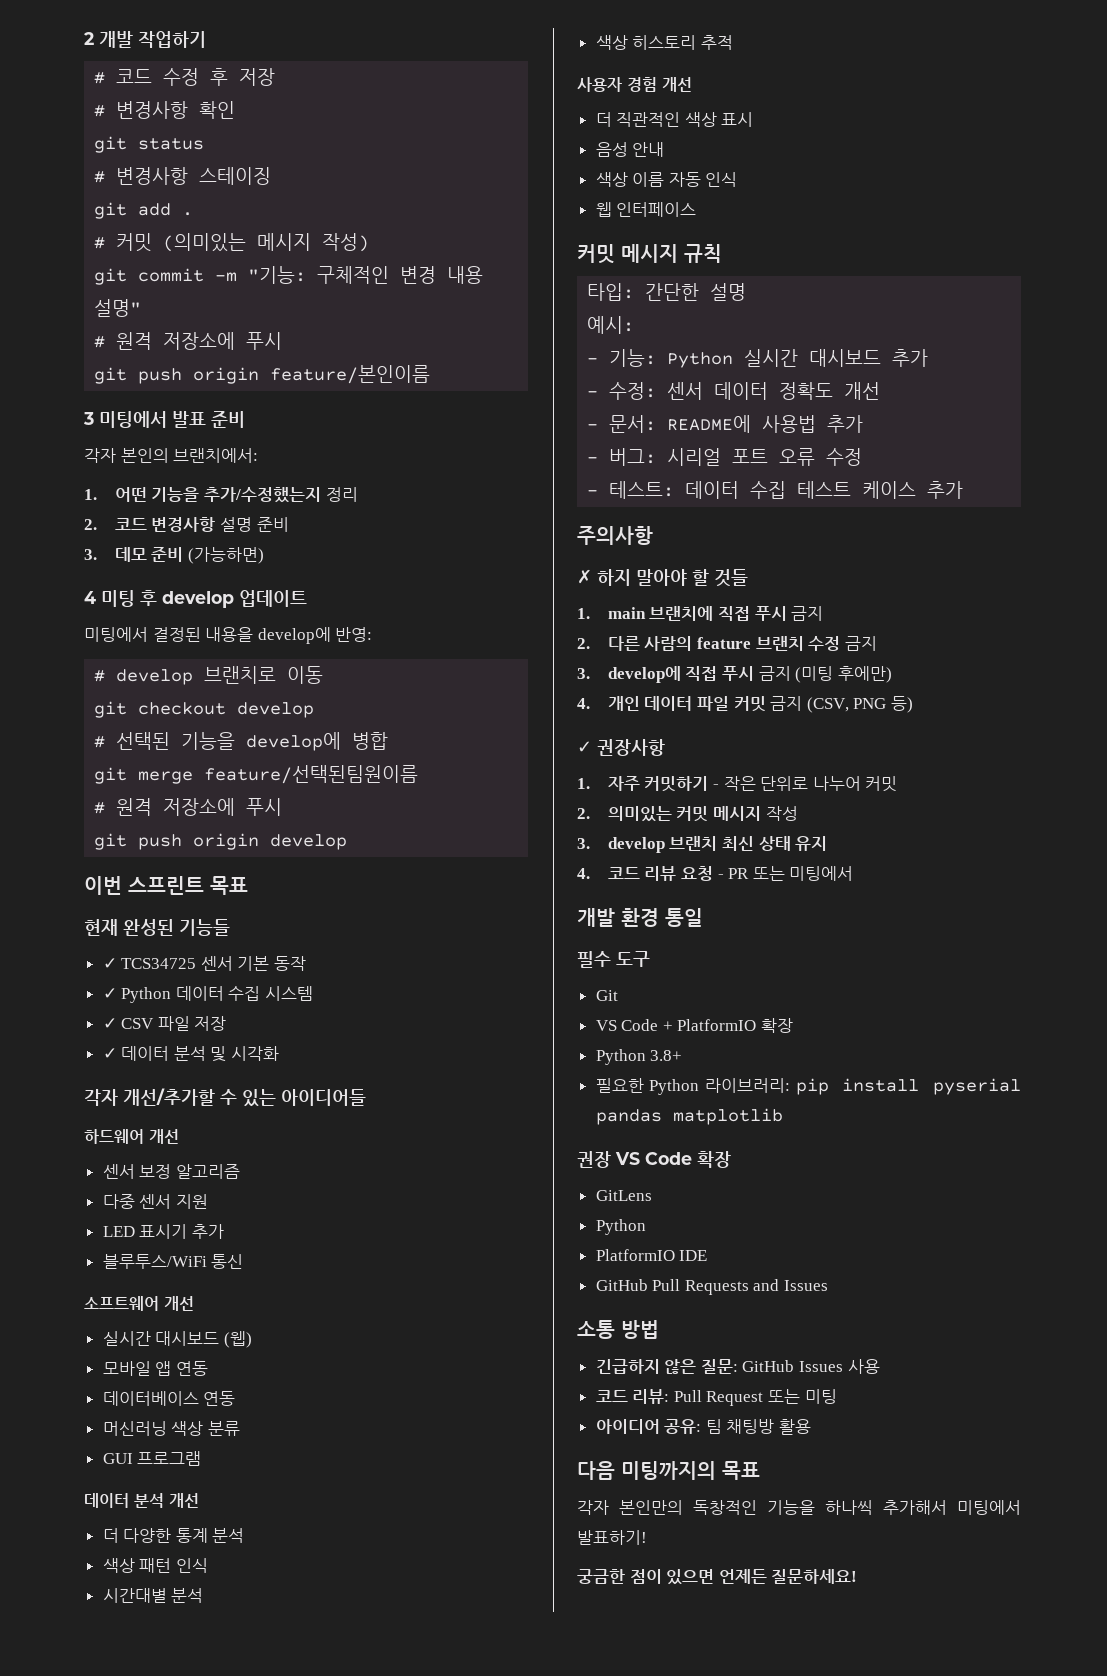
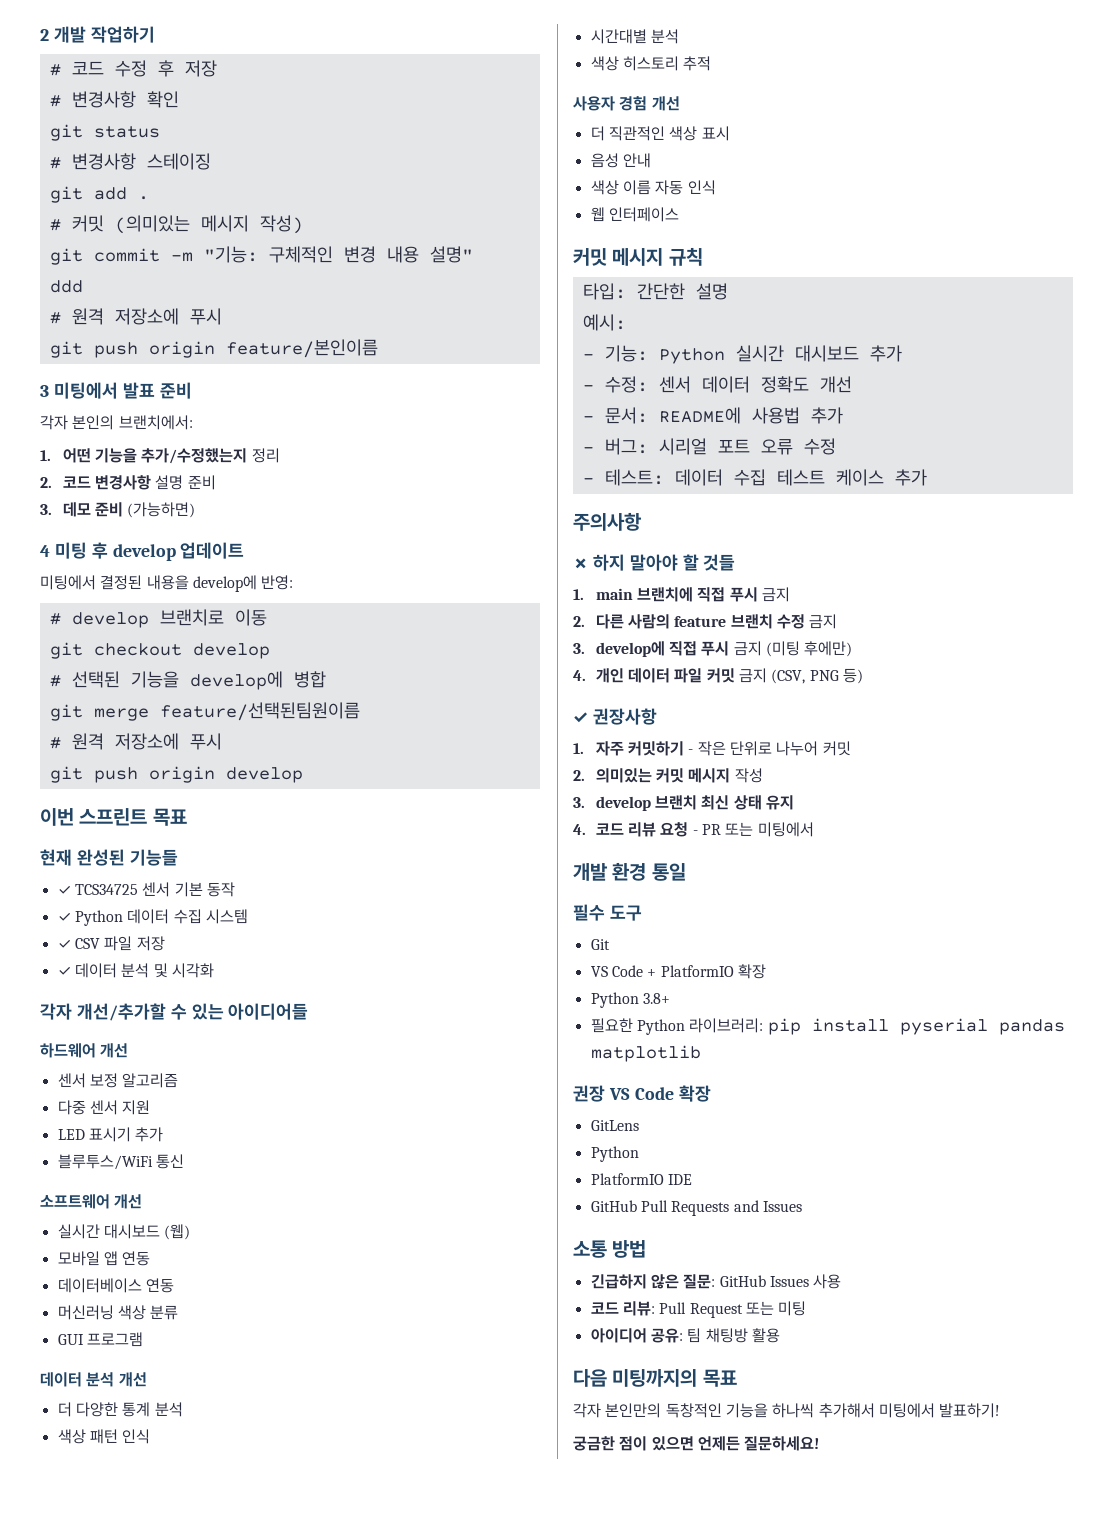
(142, 308) none -> [49,280,83,293] // ddd

